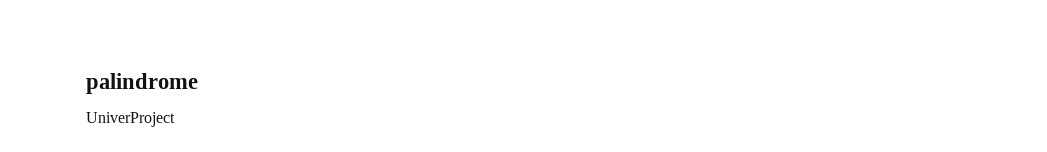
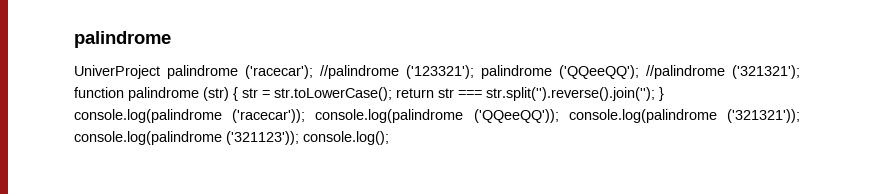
(175, 119) none -> [167,65,800,79] [74,87,664,101] [74,109,800,123] [74,131,389,145] palindrome ('racecar'); //palindrome ('123321'); palindrome ('QQeeQQ'); //palindrome ('321321'); function palindrome (str) { str = str.toLowerCase(); return str === str.split('').reverse().join(''); } console.log(palindrome ('racecar')); console.log(palindrome ('QQeeQQ')); console.log(palindrome ('321321')); console.log(palindrome ('321123')); console.log();

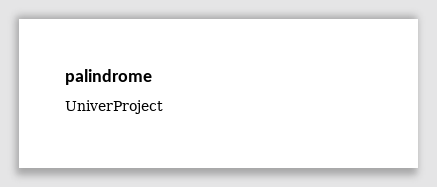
[167,65,800,79] [74,87,664,101] [74,109,800,123] [74,131,389,145] palindrome ('racecar'); //palindrome ('123321'); palindrome ('QQeeQQ'); //palindrome ('321321'); function palindrome (str) { str = str.toLowerCase(); return str === str.split('').reverse().join(''); } console.log(palindrome ('racecar')); console.log(palindrome ('QQeeQQ')); console.log(palindrome ('321321')); console.log(palindrome ('321123')); console.log(); -> (163, 107) none

